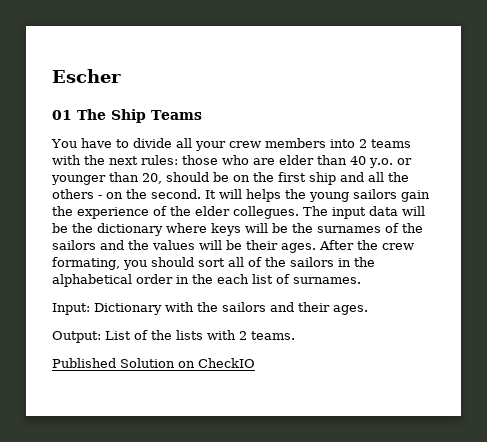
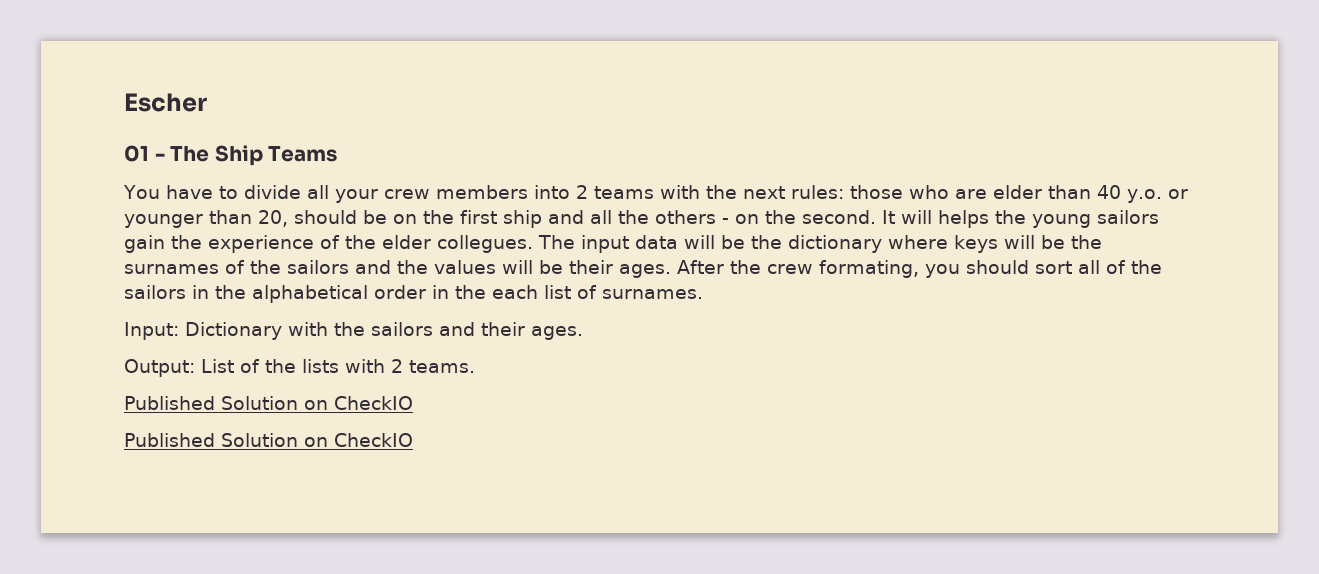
(72, 115) none -> [154,153,165,161] -
(255, 363) none -> [124,433,413,447] // Published Solution on CheckIO

